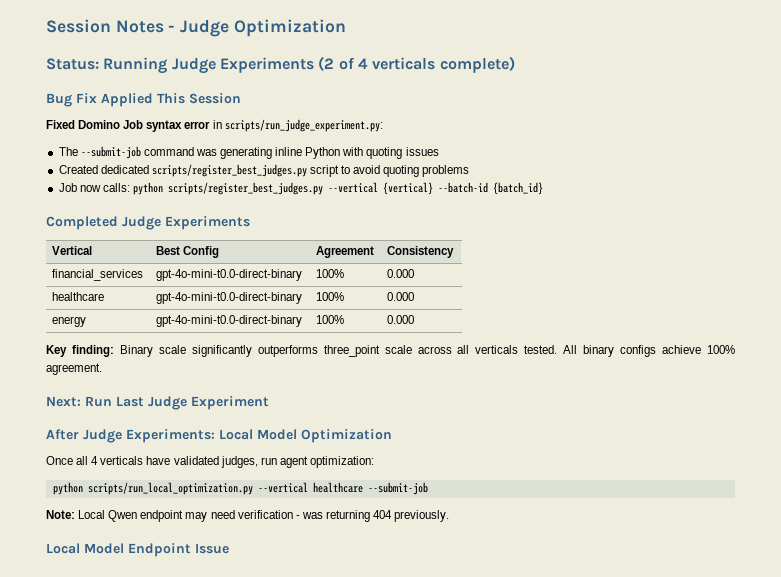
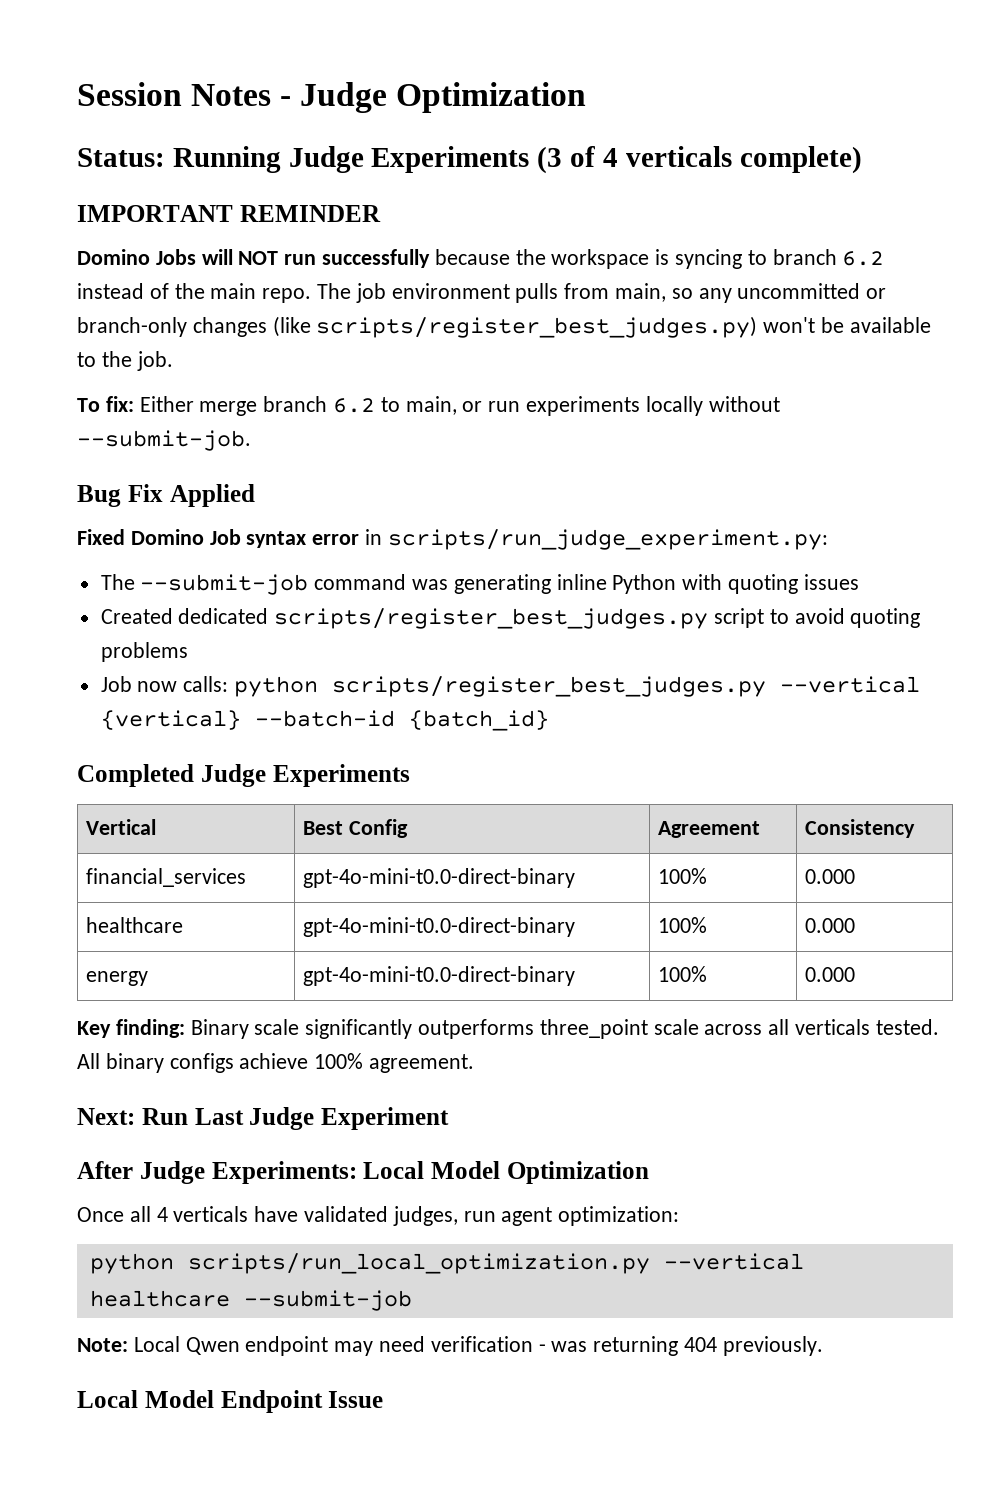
[318,56,335,71] (2 -> [537,146,563,174] (3
(515, 64) none -> [77,205,381,222] [77,249,885,269] [77,283,887,303] [77,316,931,338] [77,351,173,371] [77,396,780,416] [77,430,251,451] // IMPORTANT REMINDER // Domino Jobs will NOT run successfully because the workspace is syncing to branch 6.2 instead of the main repo. The job environment pulls from main, so any uncommitted or branch-only changes (like scripts/register_best_judges.py) won't be available to the job. // To fix: Either merge branch 6.2 to main, or run experiments locally without --submit-job.
[157,93,241,104] This Session -> (255, 495) none

